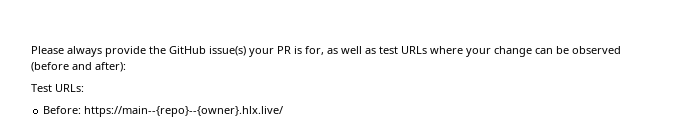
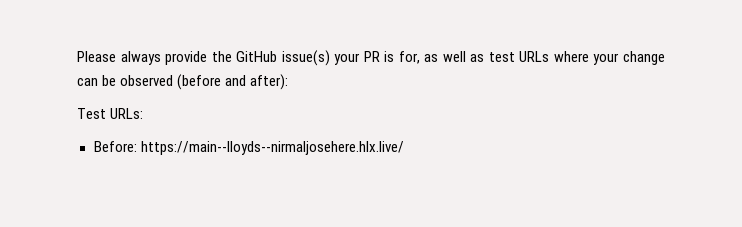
[84,106,284,117] https://main--{repo}--{owner}.hlx.live/ -> [140,141,404,155] https://main--lloyds--nirmaljosehere.hlx.live/

